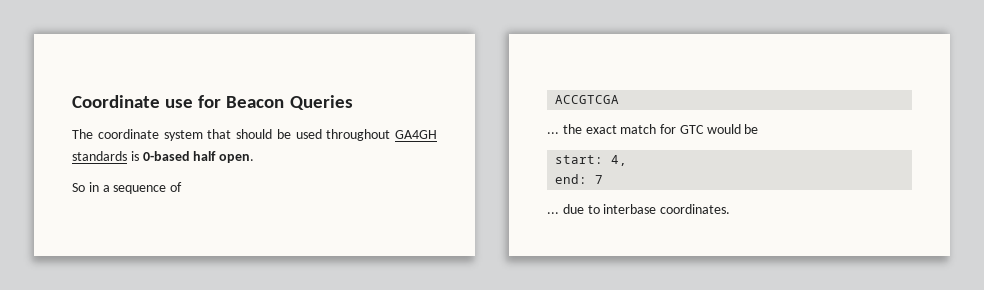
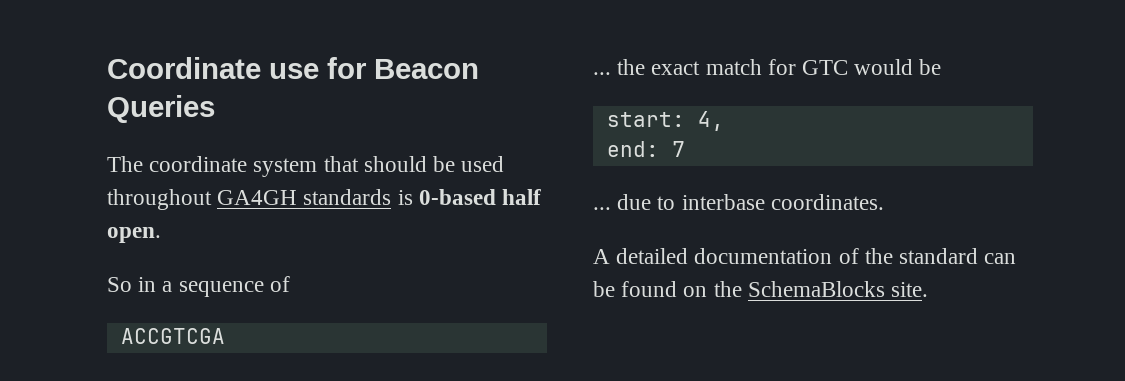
(731, 209) none -> [593,248,1017,264] [593,281,929,297] // A detailed documentation of the standard can be found on the SchemaBlocks site.

